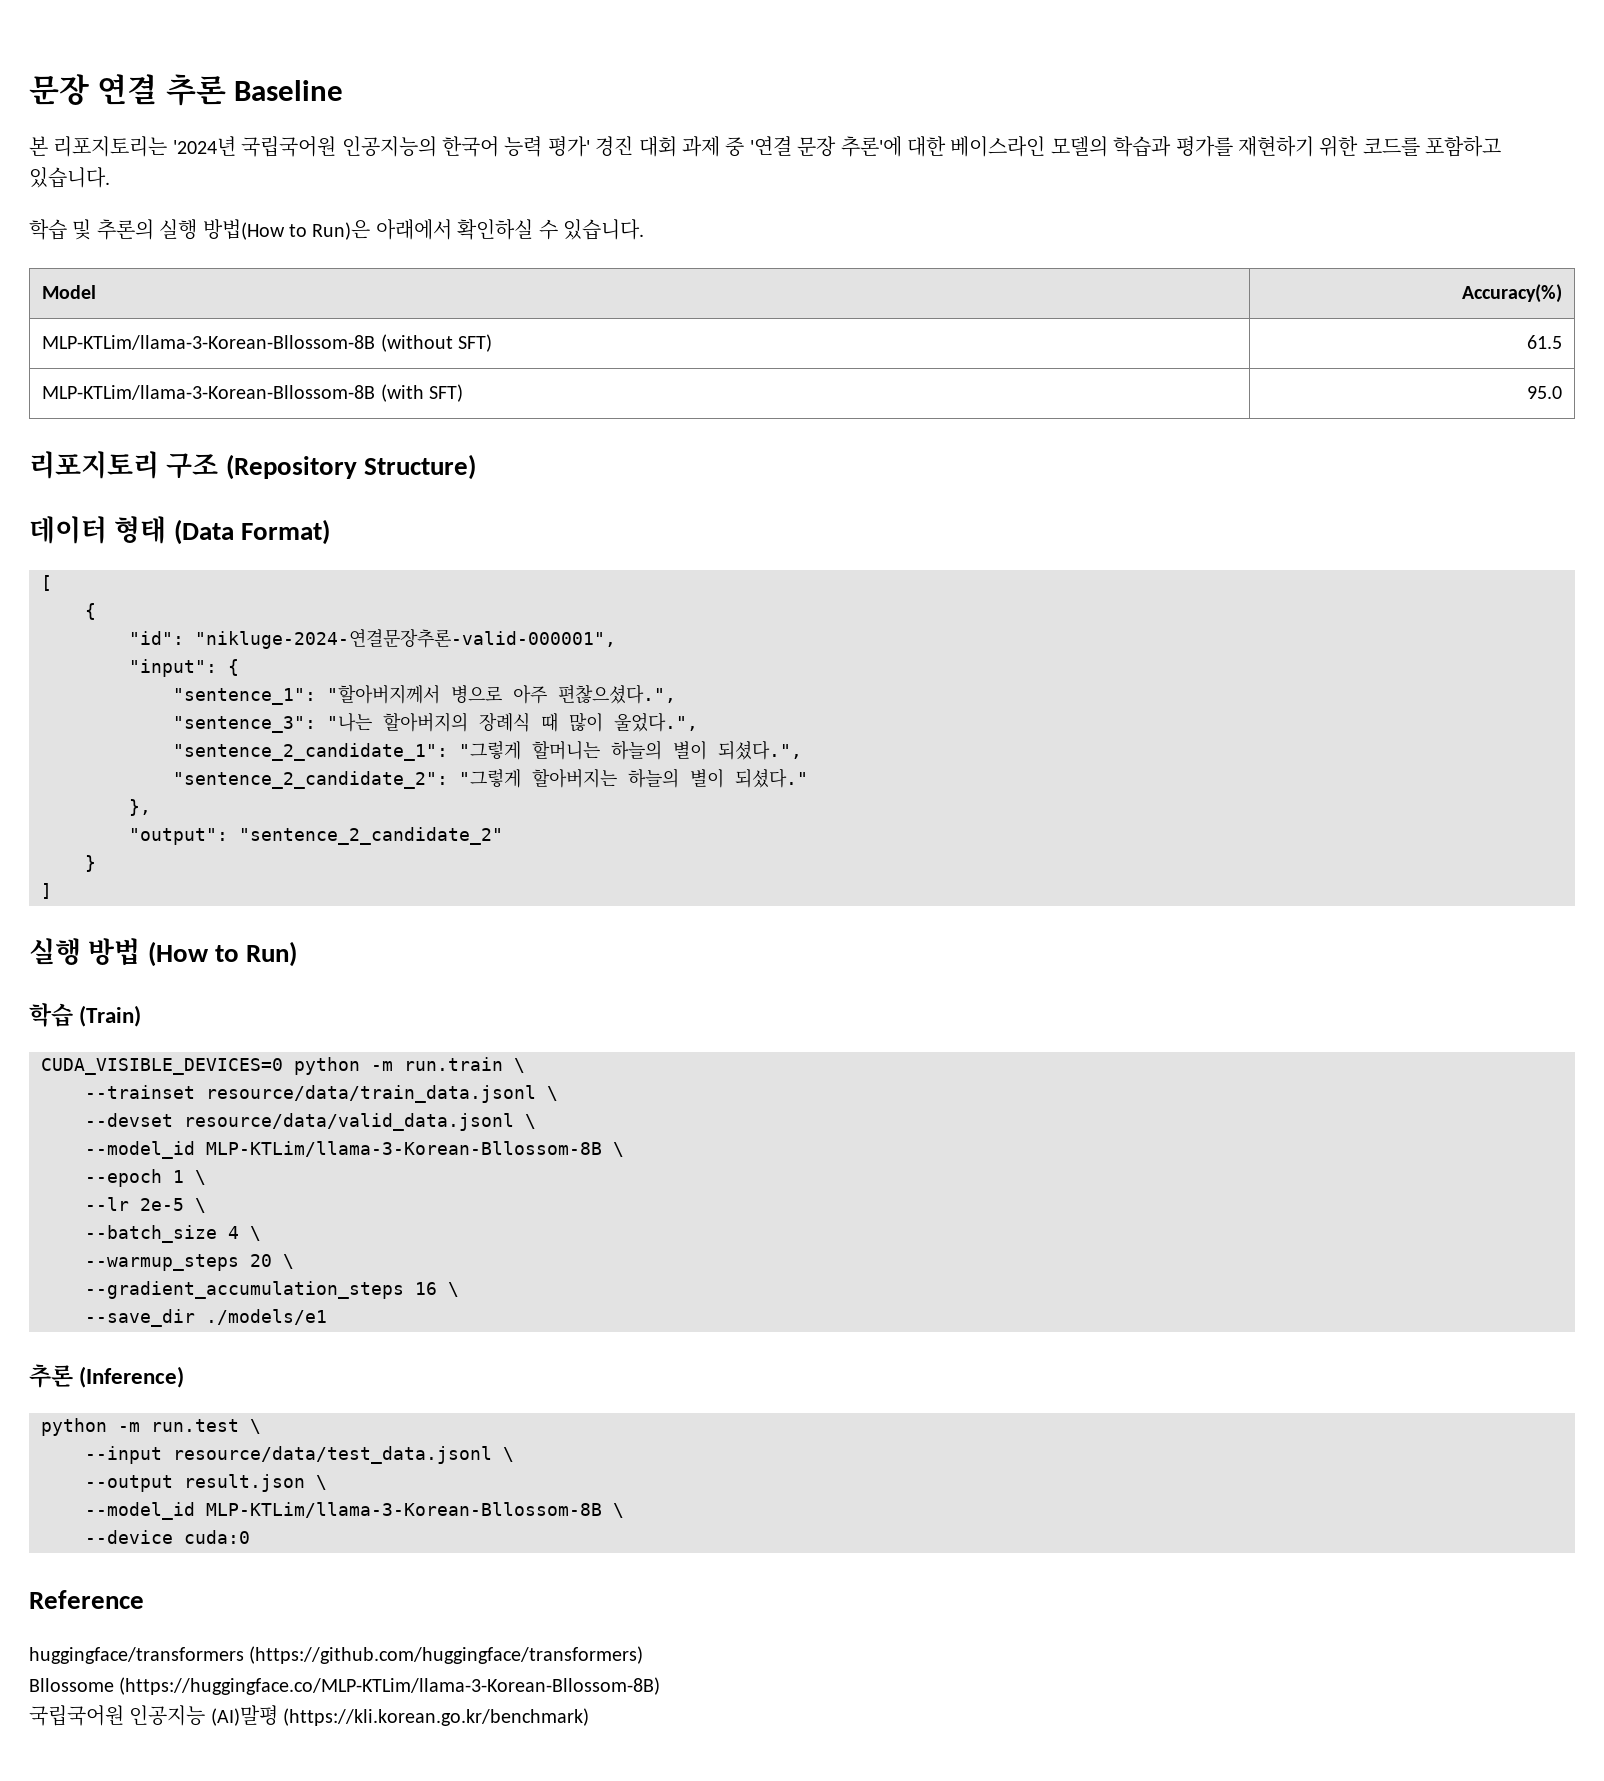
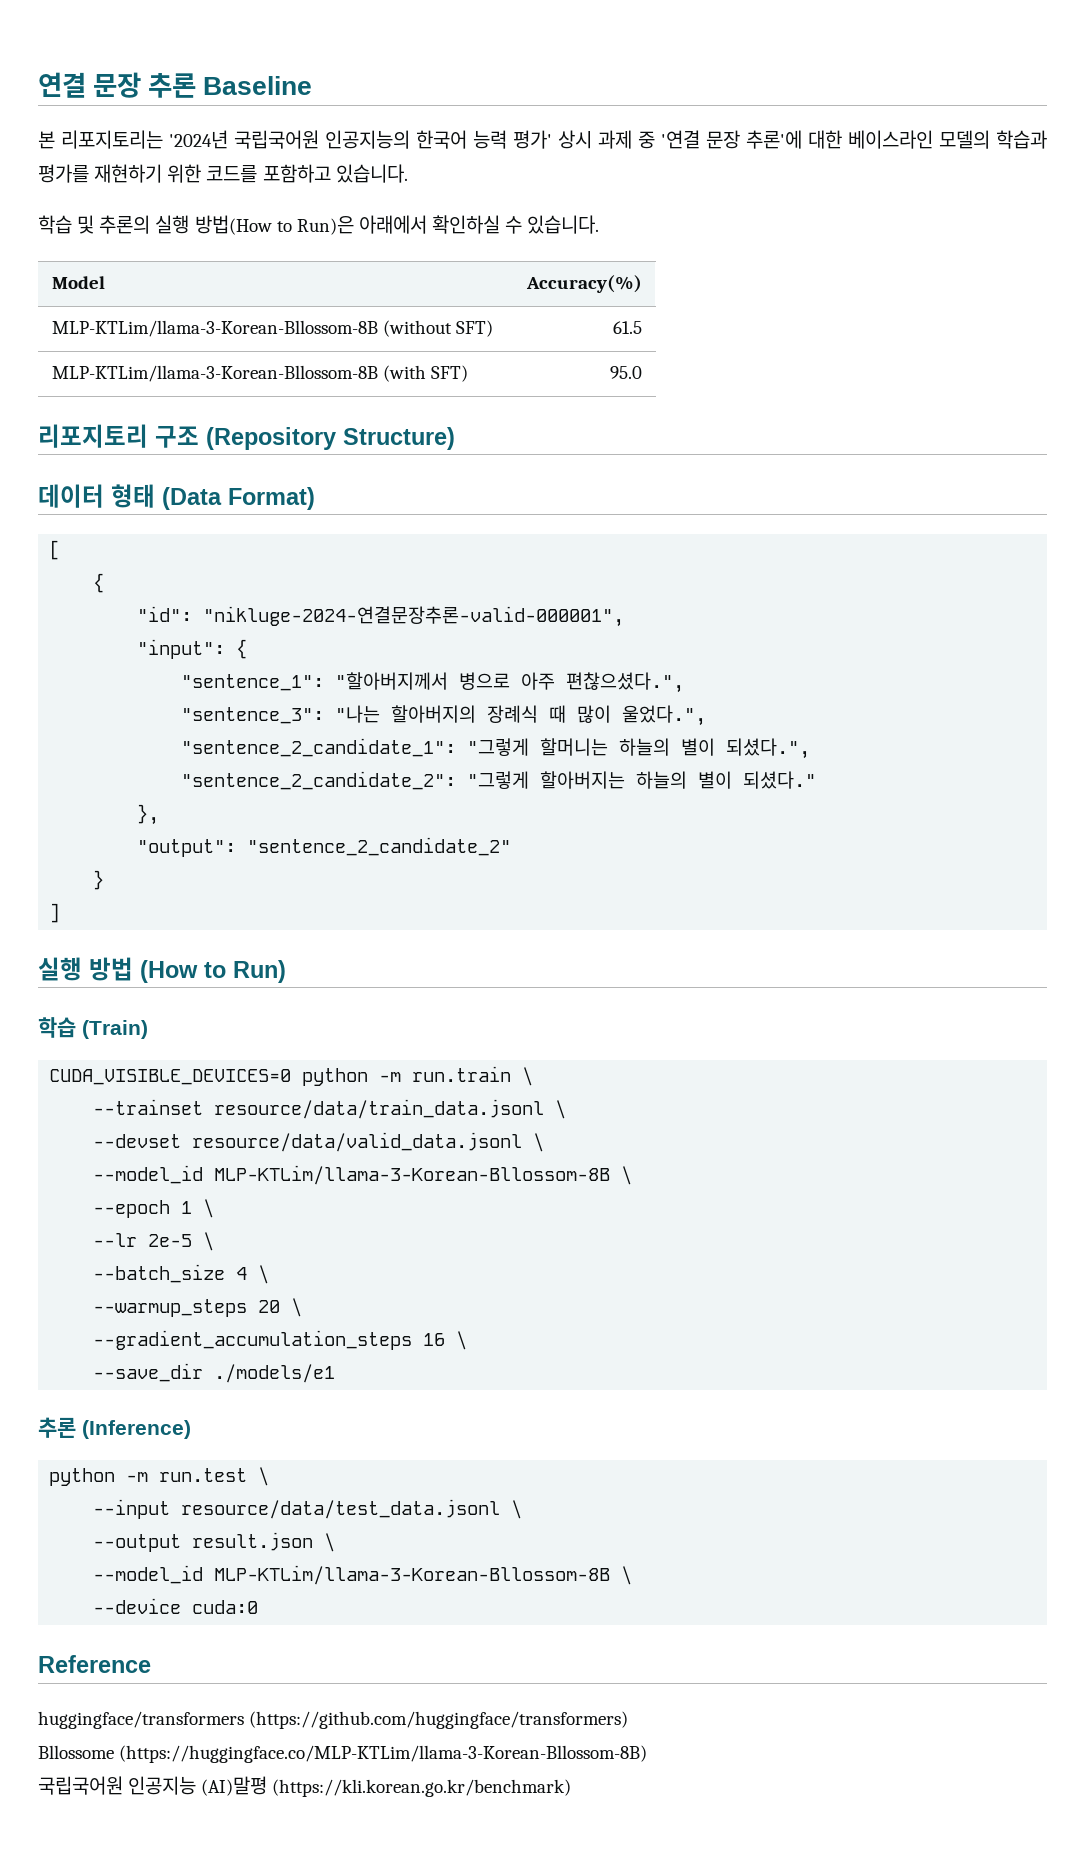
[29,74,158,105] 문장 연결 -> [38,72,142,98] 연결 문장
[595,136,677,157] 경진 대회 -> [558,130,592,149] 상시

